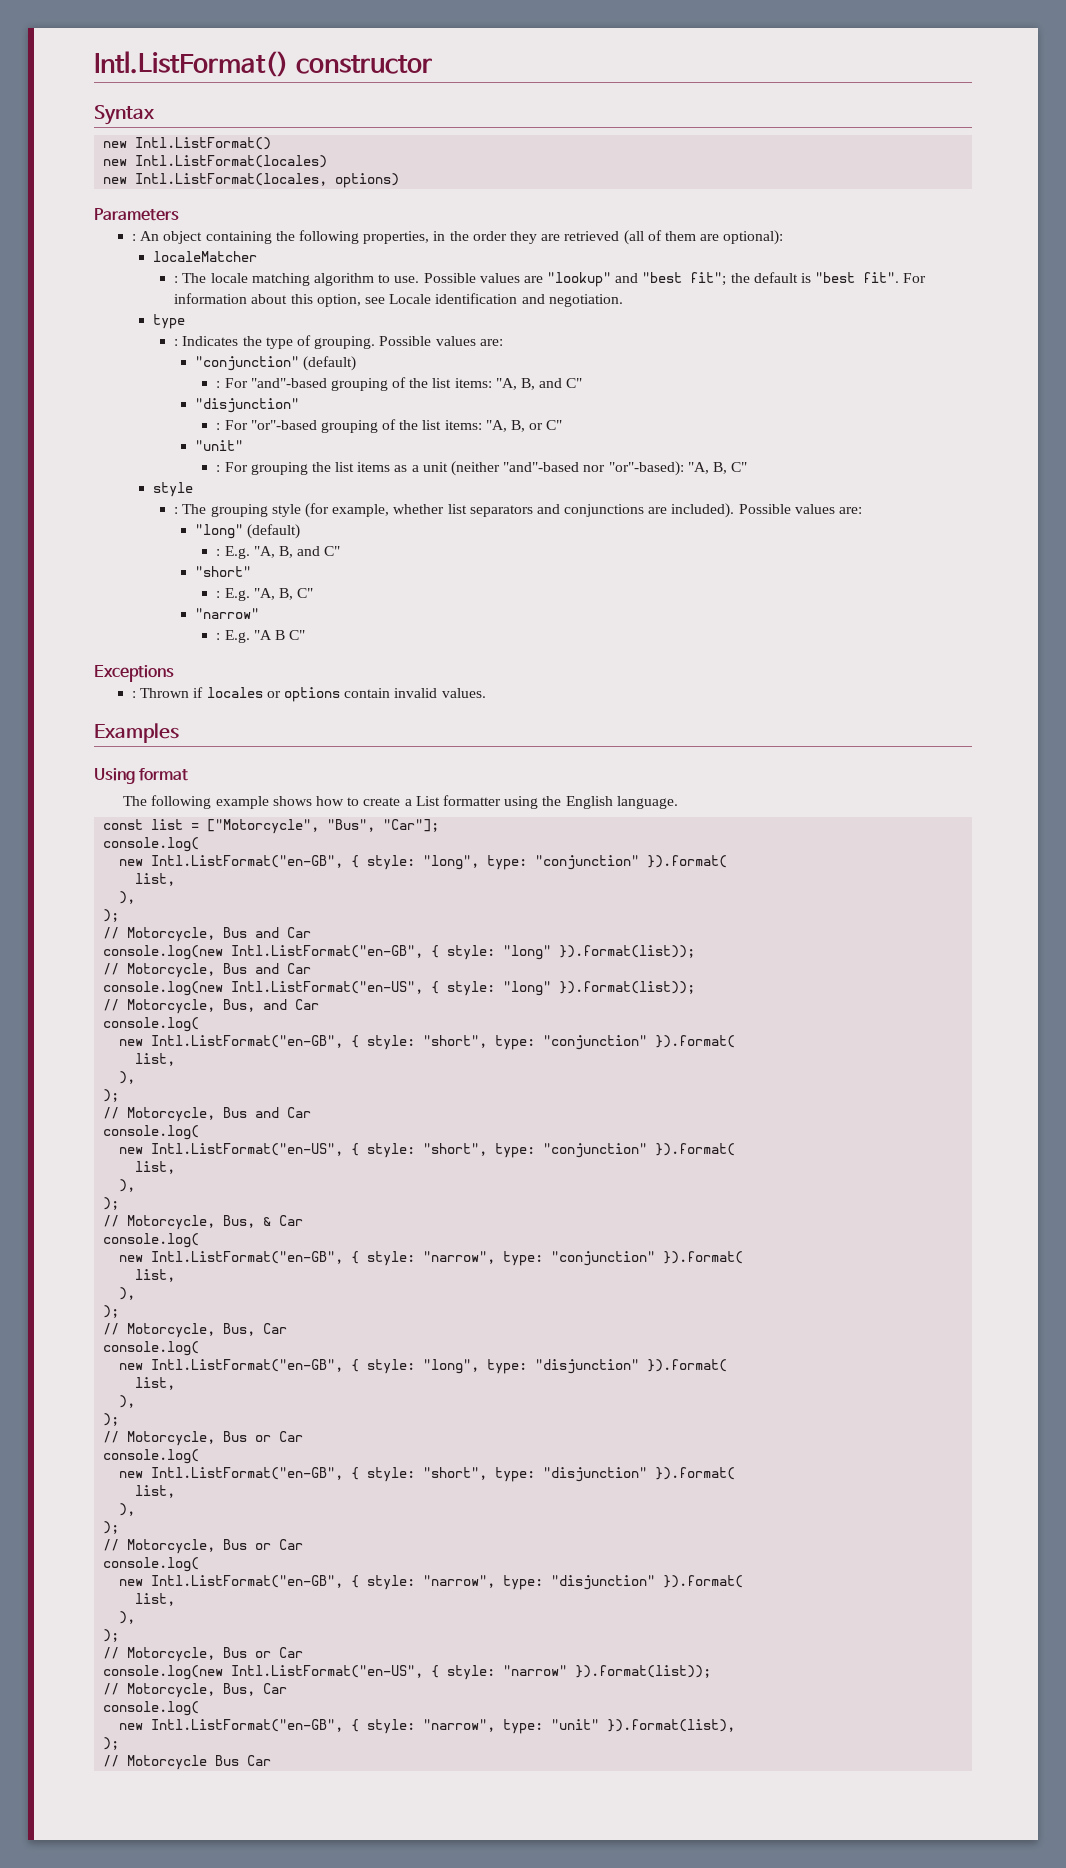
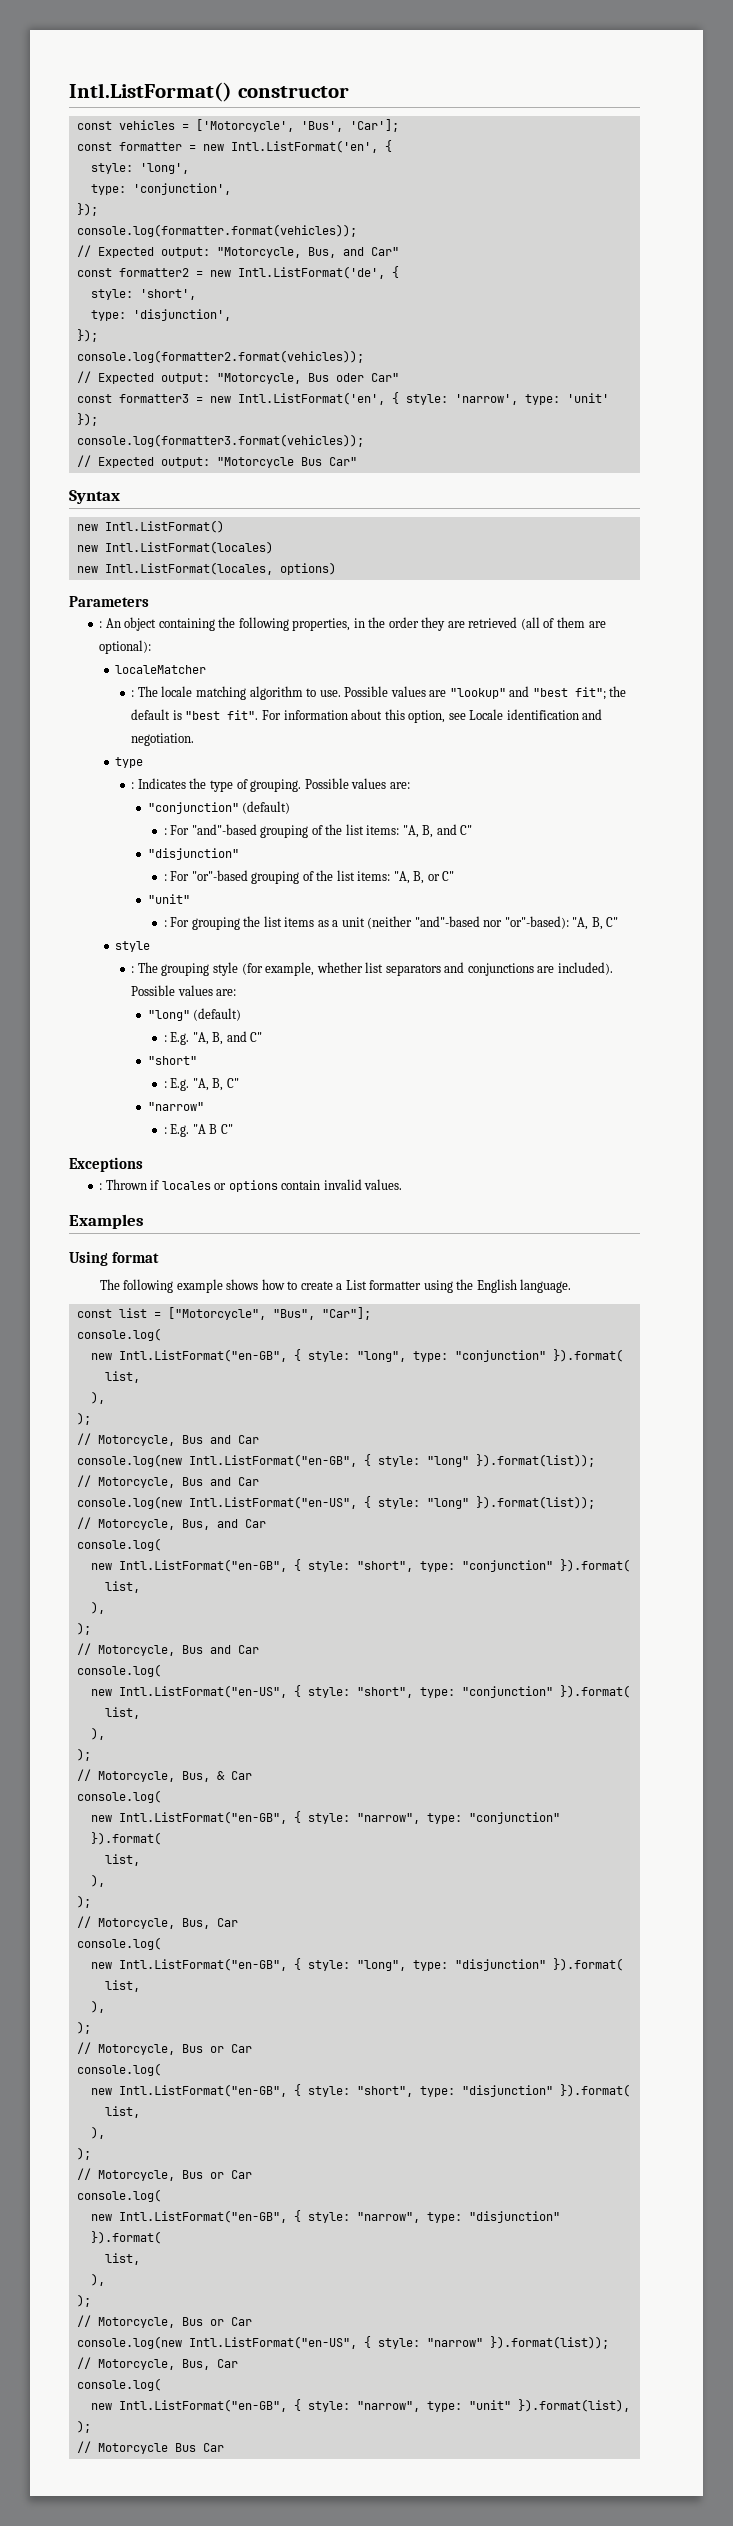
(432, 64) none -> [76,119,399,132] [76,140,392,153] [90,163,189,174] [90,183,231,195] [76,203,98,216] [76,224,357,237] [76,245,399,258] [76,266,399,279] [90,289,196,300] [90,309,231,321] [76,329,98,342] [76,350,364,363] [76,371,399,384] [76,392,609,405] [76,413,98,426] [76,434,364,447] [76,455,357,468] // const vehicles = ['Motorcycle', 'Bus', 'Car']; // const formatter = new Intl.ListFormat('en', { // style: 'long', // type: 'conjunction', // }); // console.log(formatter.format(vehicles)); // // Expected output: "Motorcycle, Bus, and Car" // const formatter2 = new Intl.ListFormat('de', { // style: 'short', // type: 'disjunction', // }); // console.log(formatter2.format(vehicles)); // // Expected output: "Motorcycle, Bus oder Car" // const formatter3 = new Intl.ListFormat('en', { style: 'narrow', type: 'unit' }); // console.log(formatter3.format(vehicles)); // // Expected output: "Motorcycle Bus Car"

